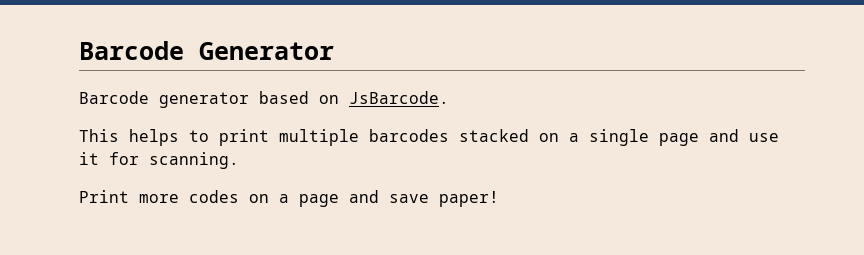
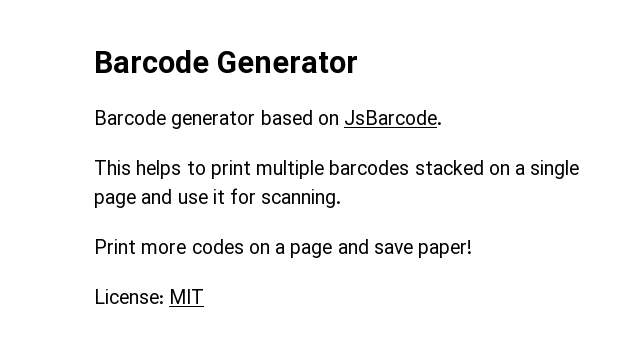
(499, 199) none -> [94,289,205,304] // License: MIT

